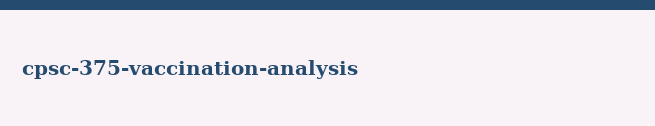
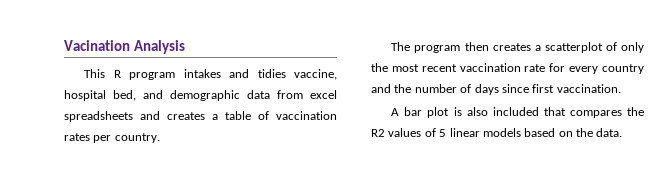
[22,60,358,79] cpsc-375-vaccination-analysis -> [64,40,185,54] [84,69,337,80] [64,90,337,101] [64,111,337,122] [64,133,160,143] [391,42,644,53] [371,63,644,74] [371,84,621,95] [391,107,644,118] [371,128,623,137] Vacination Analysis // This R program intakes and tidies vaccine, hospital bed, and demographic data from excel spreadsheets and creates a table of vaccination rates per country. // The program then creates a scatterplot of only the most recent vaccination rate for every country and the number of days since first vaccination. // A bar plot is also included that compares the R2 values of 5 linear models based on the data.

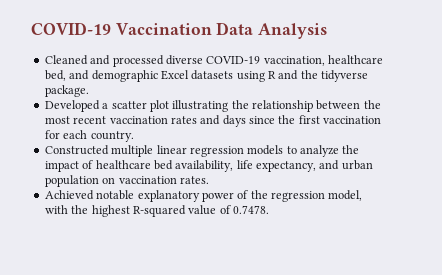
[64,40,185,54] [84,69,337,80] [64,90,337,101] [64,111,337,122] [64,133,160,143] [391,42,644,53] [371,63,644,74] [371,84,621,95] [391,107,644,118] [371,128,623,137] Vacination Analysis // This R program intakes and tidies vaccine, hospital bed, and demographic data from excel spreadsheets and creates a table of vaccination rates per country. // The program then creates a scatterplot of only the most recent vaccination rate for every country and the number of days since first vaccination. // A bar plot is also included that compares the R2 values of 5 linear models based on the data. -> [31,22,328,39] [44,55,383,67] [44,70,369,82] [44,85,89,97] [44,100,381,112] [44,115,382,127] [44,130,134,142] [44,145,360,157] [44,160,373,172] [44,175,209,187] [44,190,363,202] [44,205,269,217] COVID-19 Vaccination Data Analysis // Cleaned and processed diverse COVID-19 vaccination, healthcare bed, and demographic Excel datasets using R and the tidyverse package. // Developed a scatter plot illustrating the relationship between the most recent vaccination rates and days since the first vaccination for each country. // Constructed multiple linear regression models to analyze the impact of healthcare bed availability, life expectancy, and urban population on vaccination rates. // Achieved notable explanatory power of the regression model, with the highest R-squared value of 0.7478.

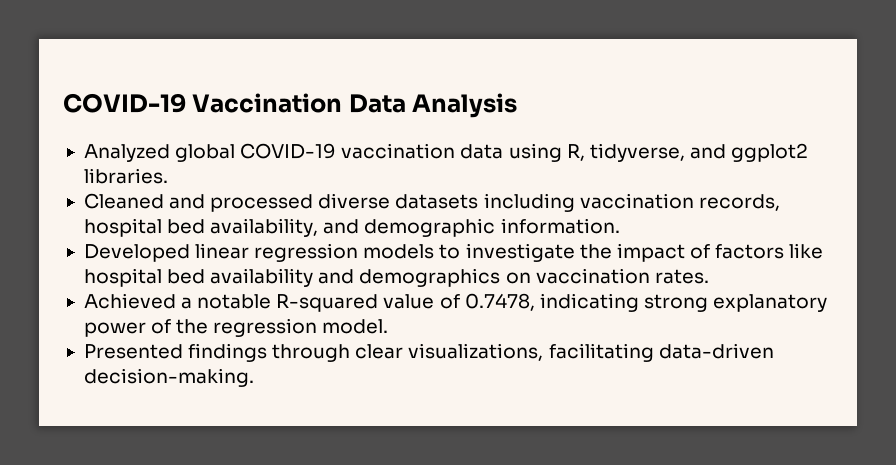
[44,55,383,67] [44,70,369,82] [44,85,89,97] [44,100,381,112] [44,115,382,127] [44,130,134,142] [44,145,154,157] Cleaned and processed diverse COVID-19 vaccination, healthcare bed, and demographic Excel datasets using R and the tidyverse package. // Developed a scatter plot illustrating the relationship between the most recent vaccination rates and days since the first vaccination for each country. // Constructed multiple -> [83,143,809,162] [83,168,168,184] [83,193,780,212] [83,218,620,237] [83,244,190,262] Analyzed global COVID-19 vaccination data using R, tidyverse, and ggplot2 libraries. // Cleaned and processed diverse datasets including vaccination records, hospital bed availability, and demographic information. // Developed
[300,145,339,157] analyze -> [465,243,575,262] investigate
[95,160,373,172] [44,175,209,187] [44,190,135,200] healthcare bed availability, life expectancy, and urban population on vaccination rates. // Achieved notable -> [715,243,824,259] [83,268,709,287] [83,293,708,312] factors like hospital bed availability and demographics on vaccination rates. // Achieved a notable R-squared value of 0.7478, indicating strong
[328,190,363,201] [44,205,269,217] model, with the highest R-squared value of 0.7478. -> [322,319,389,334] [83,343,774,362] [83,368,254,387] model. // Presented findings through clear visualizations, facilitating data-driven decision-making.

